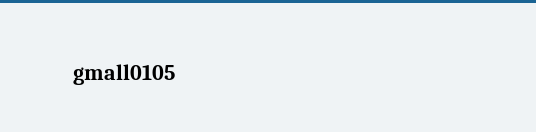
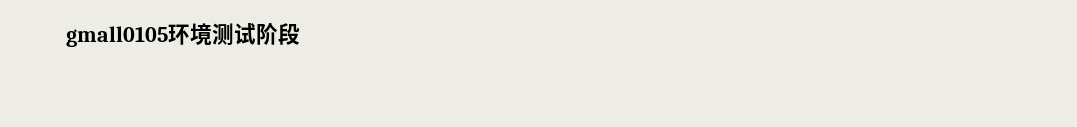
(175, 74) none -> [168,22,300,45] 环境测试阶段

